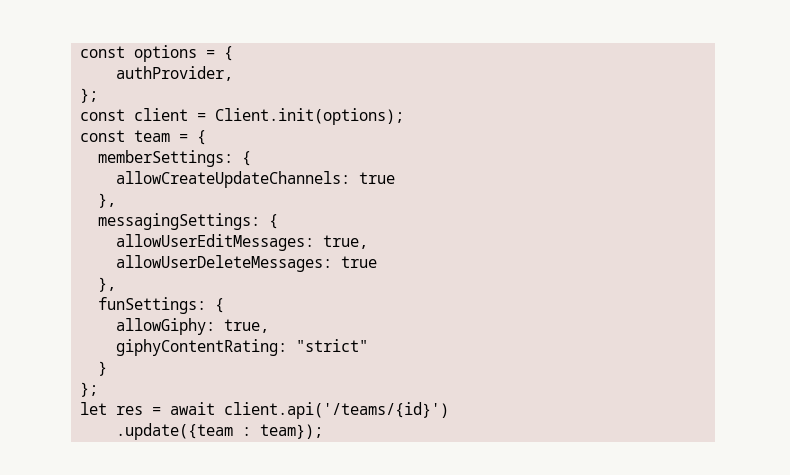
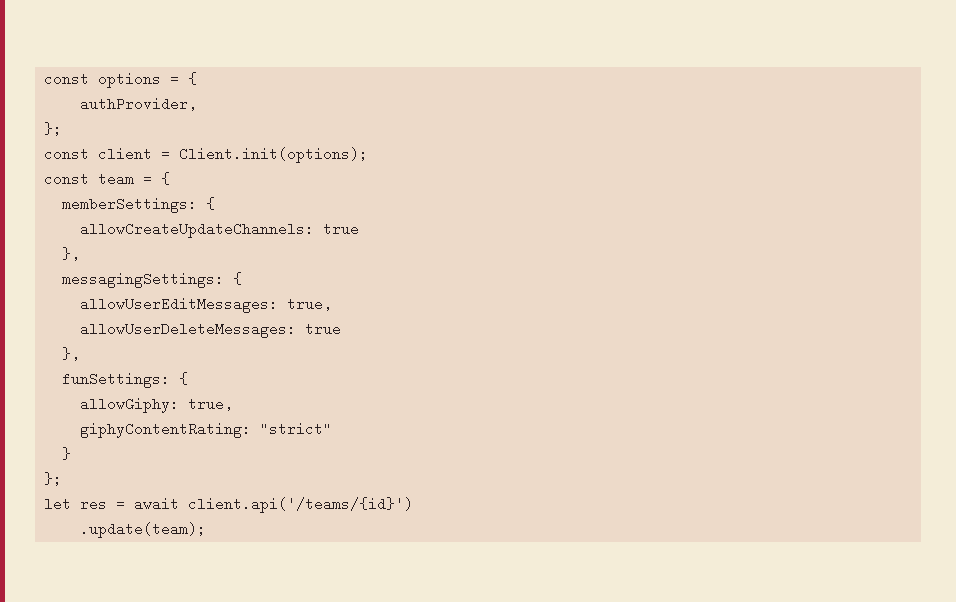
[116,423,324,440] .update({team : team}); -> [80,522,206,538] .update(team);

